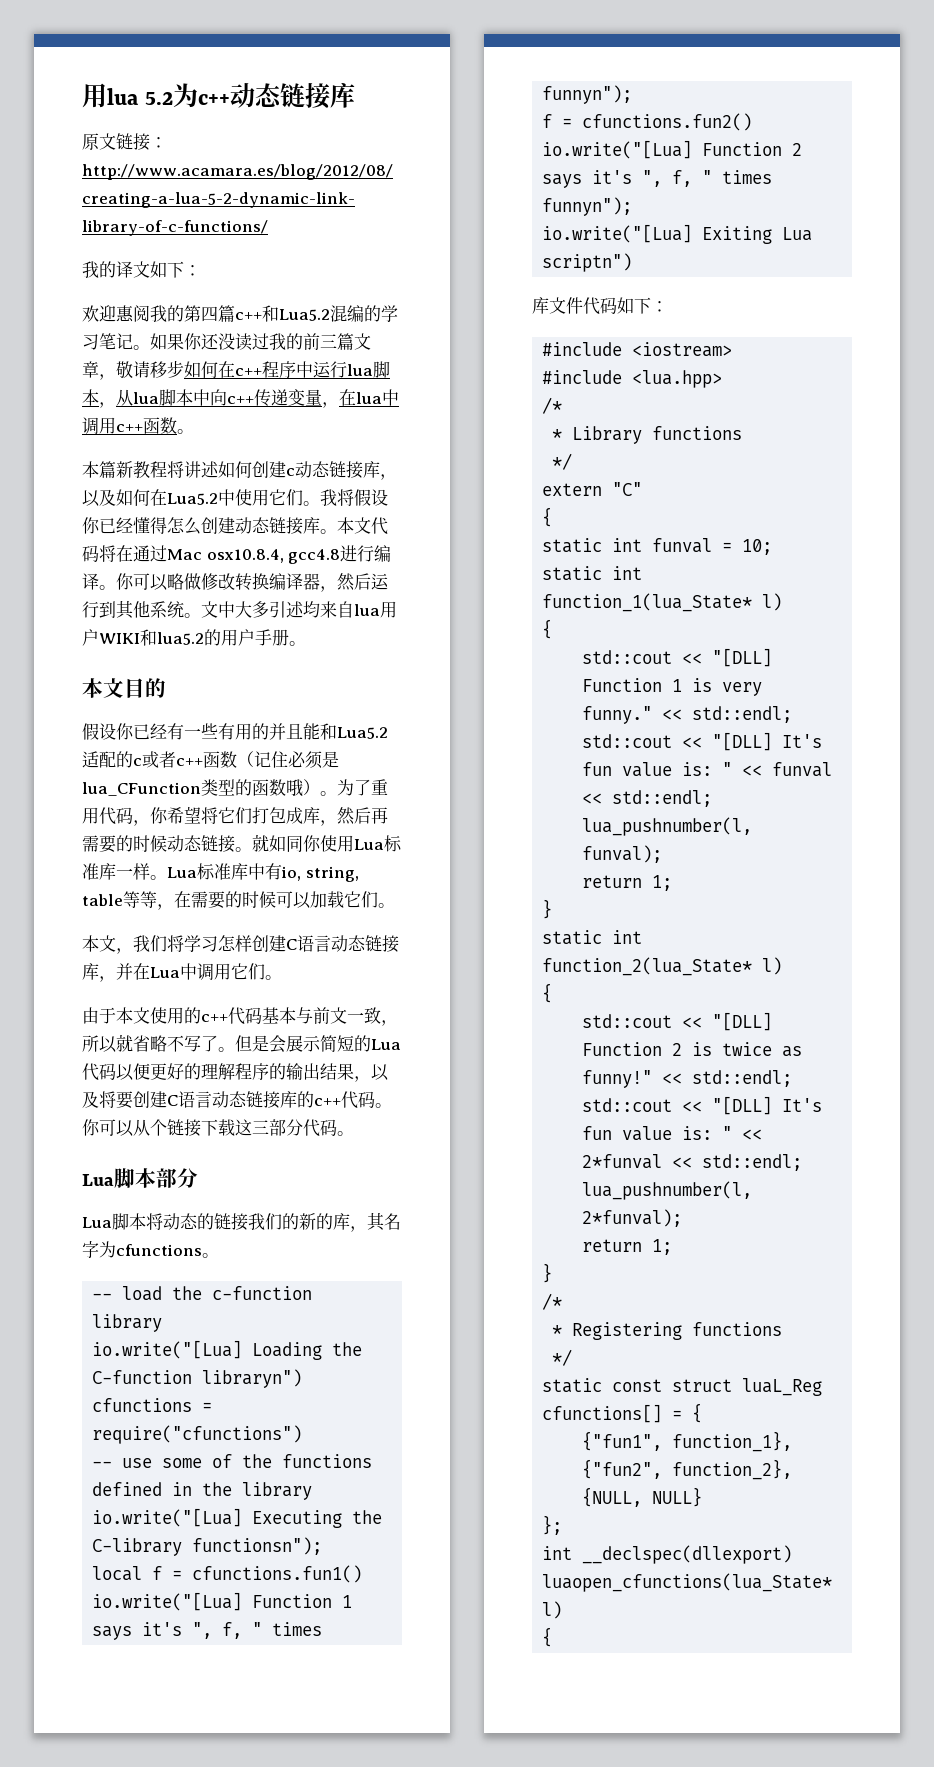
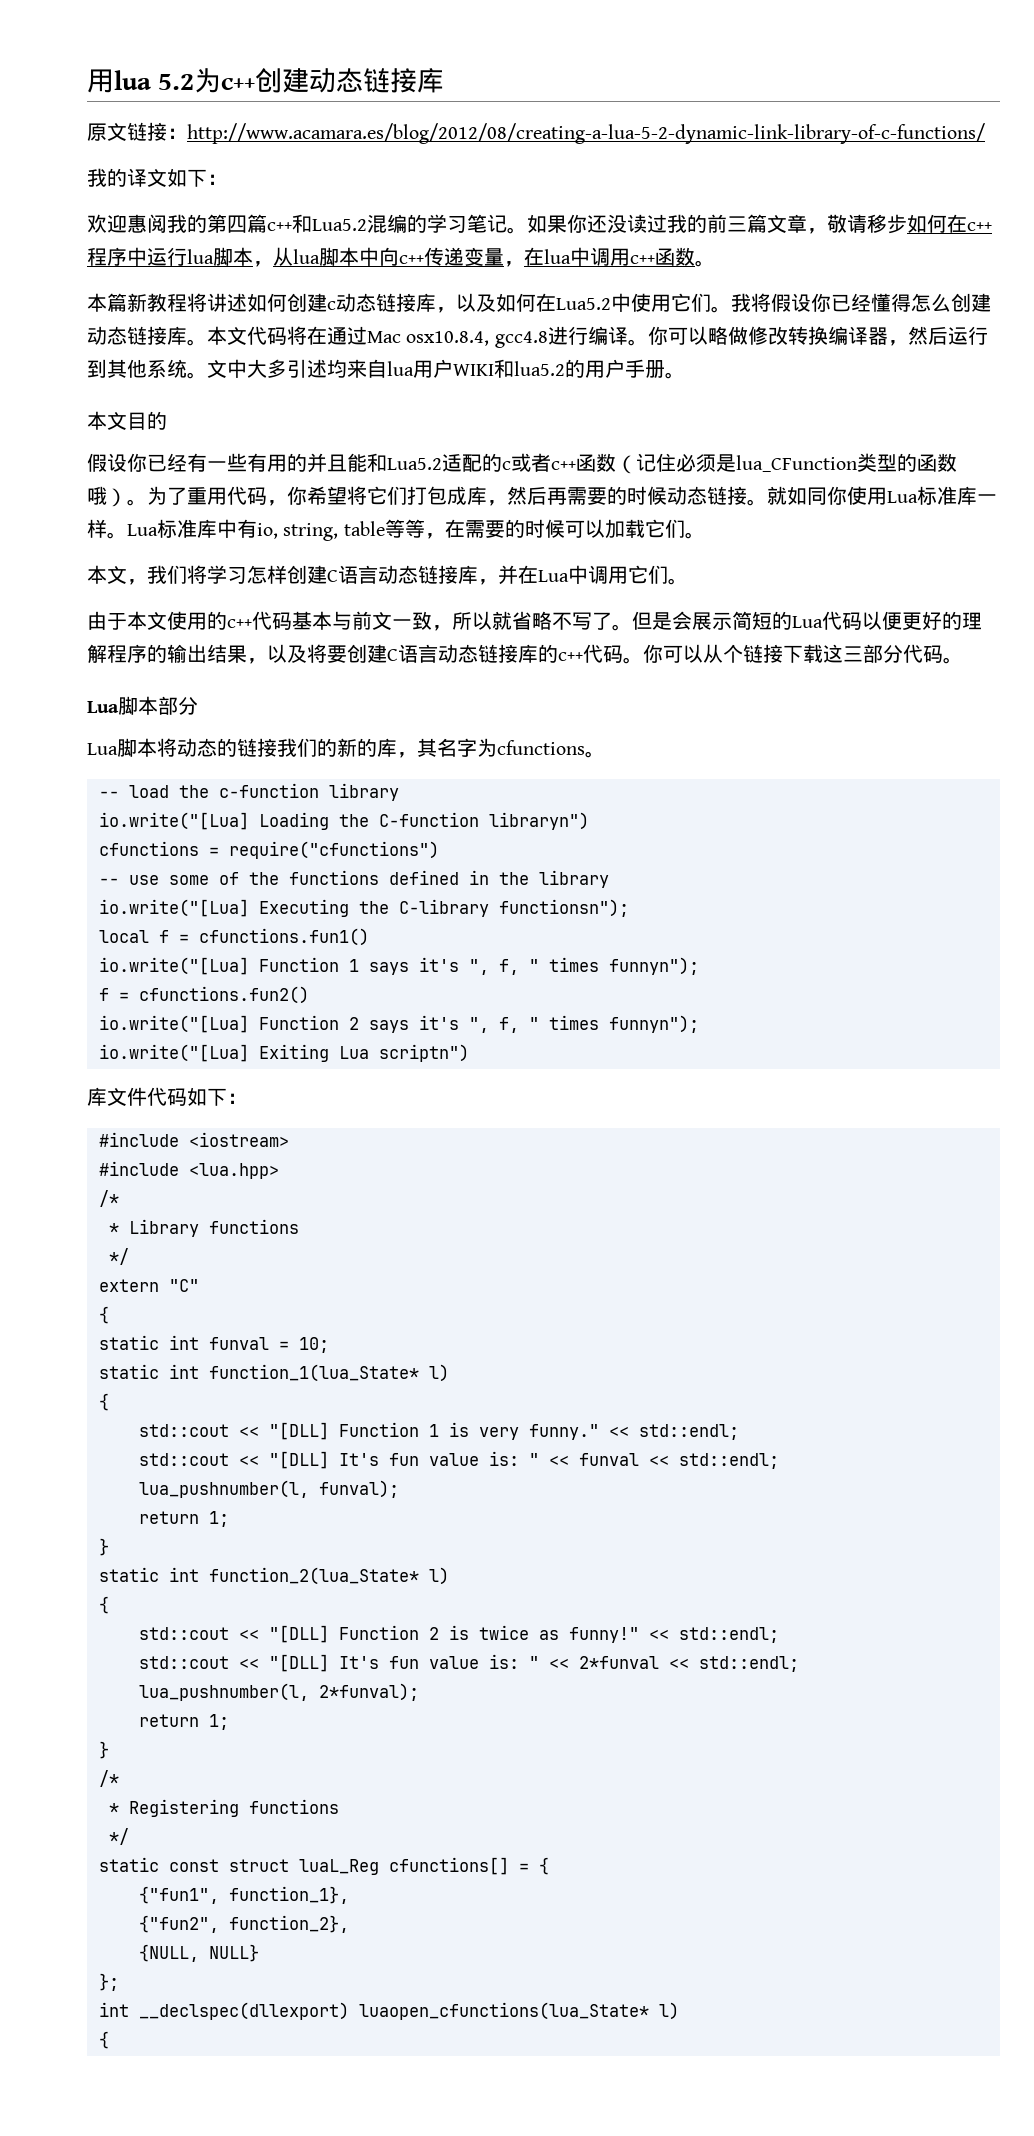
(230, 99) none -> [255,68,310,93] 创建

